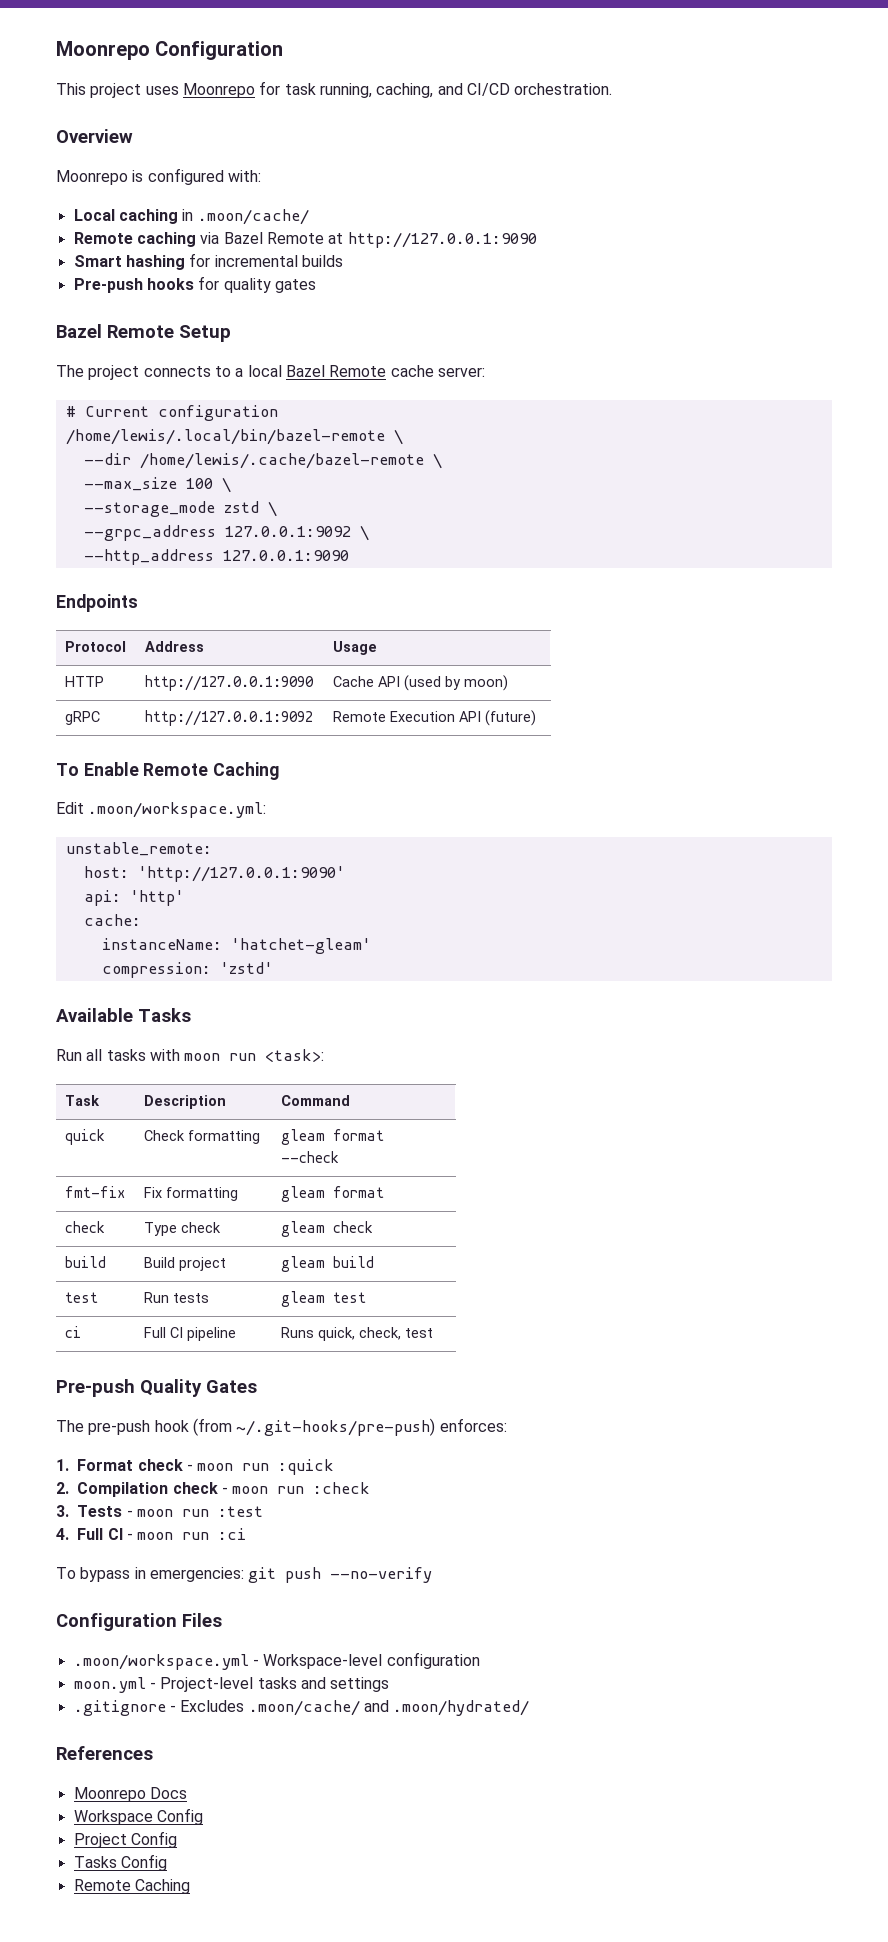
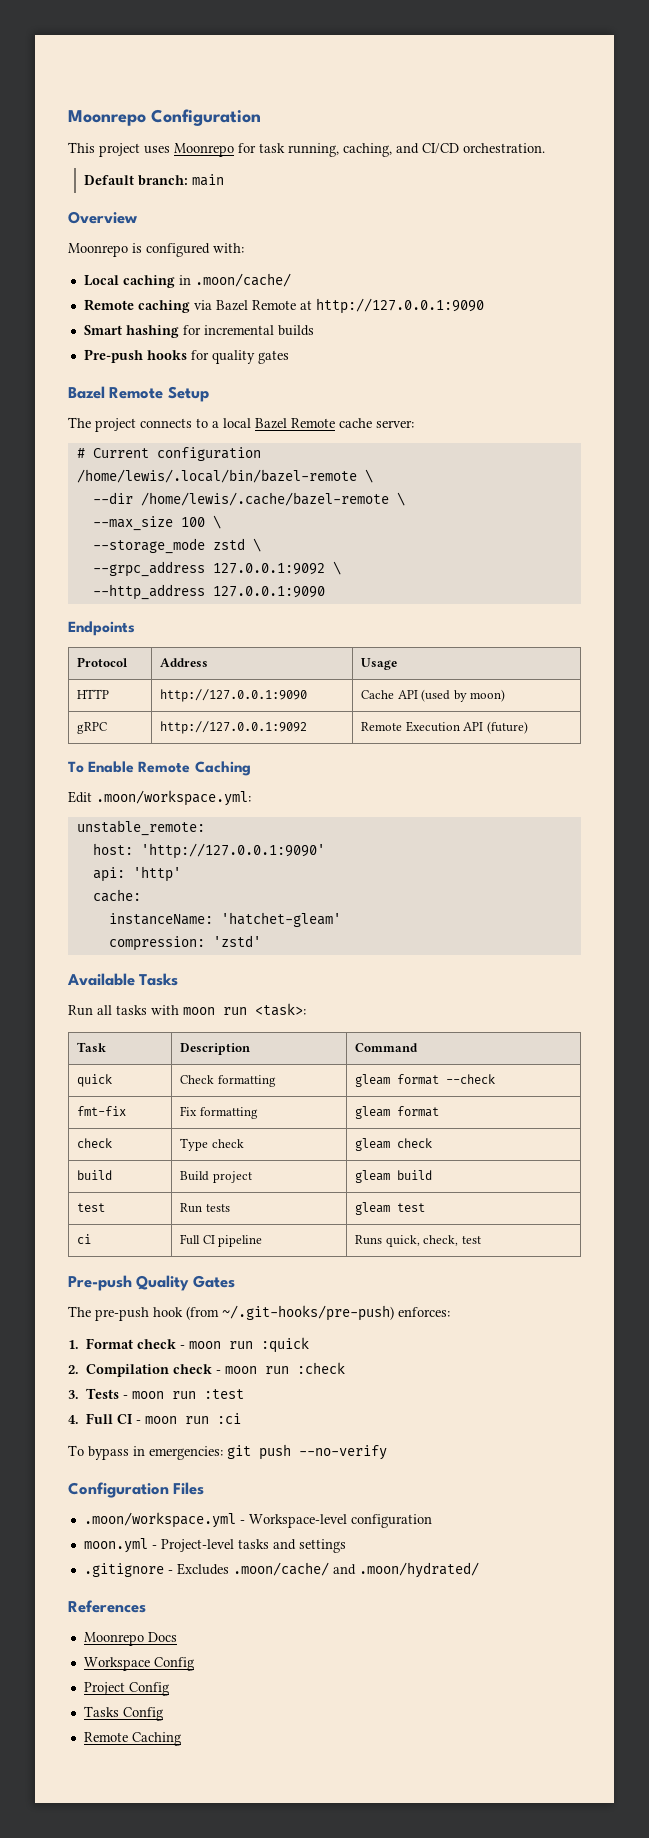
(613, 89) none -> [84,174,225,186] // Default branch: main

